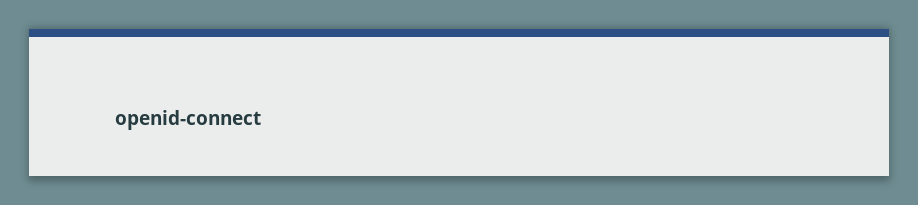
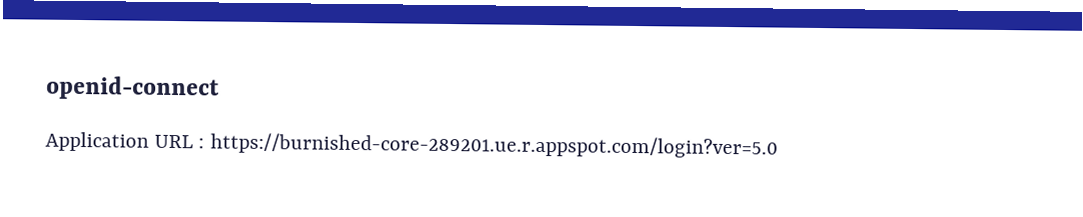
(261, 120) none -> [45,131,778,159] // Application URL : https://burnished-core-289201.ue.r.appspot.com/login?ver=5.0

